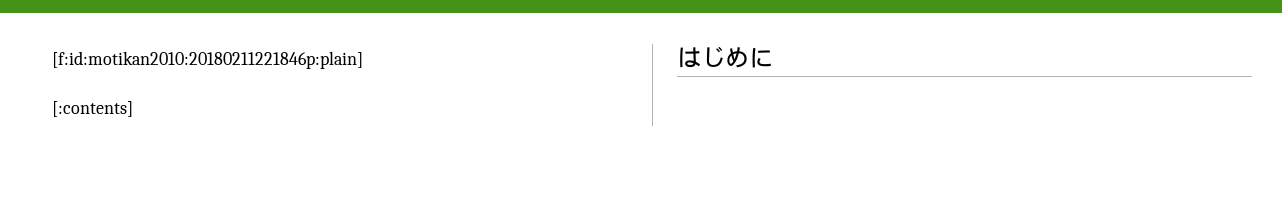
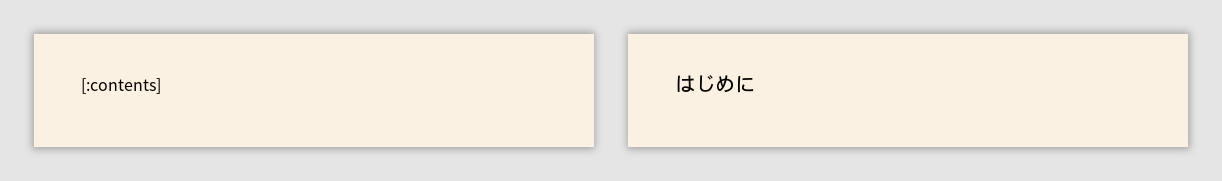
[52,51,363,69] [f:id:motikan2010:20180211221846p:plain] // -> (81, 86) none

